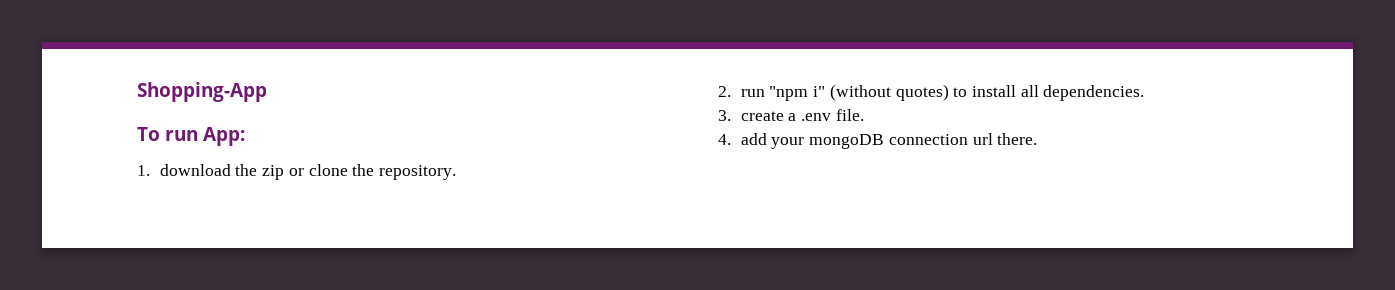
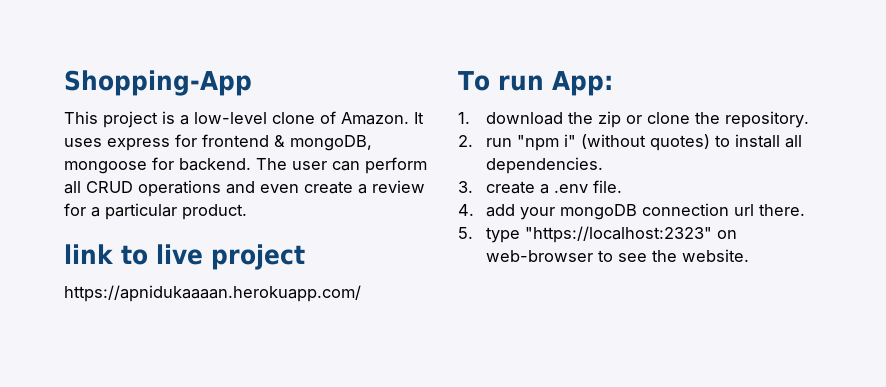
(267, 92) none -> [64,111,424,128] [64,134,372,151] [64,157,427,174] [64,180,425,197] [64,203,247,220] [64,244,305,270] [64,285,361,302] // This project is a low-level clone of Amazon. It uses express for frontend & mongoDB, mongoose for backend. The user can perform all CRUD operations and even create a review for a particular product. // link to live project // https://apnidukaaaan.herokuapp.com/
(1038, 139) none -> [458,226,737,243] [485,249,749,262] // 5. type "https://localhost:2323" on web-browser to see the website.

